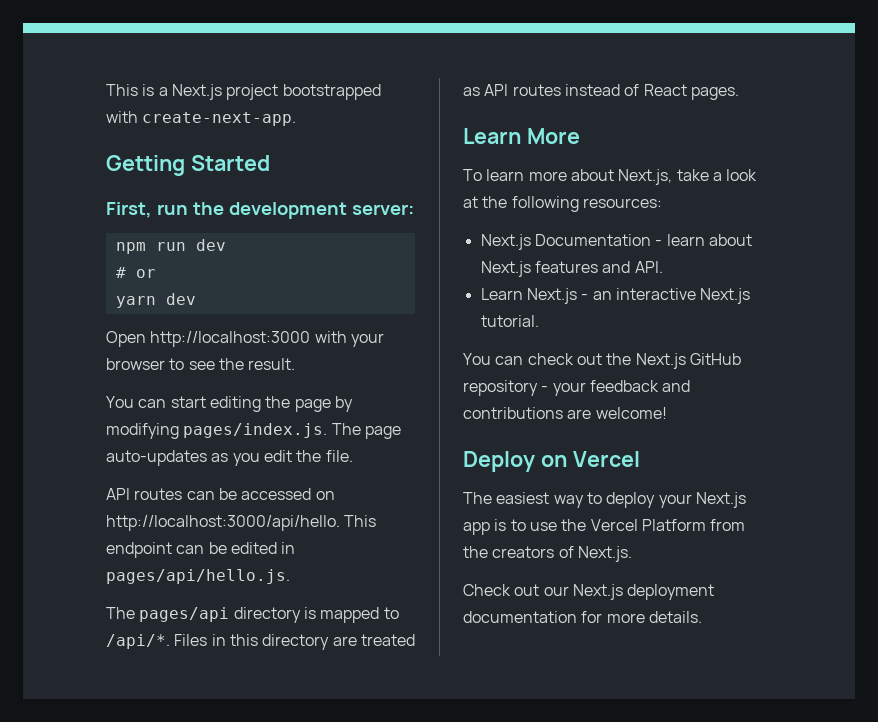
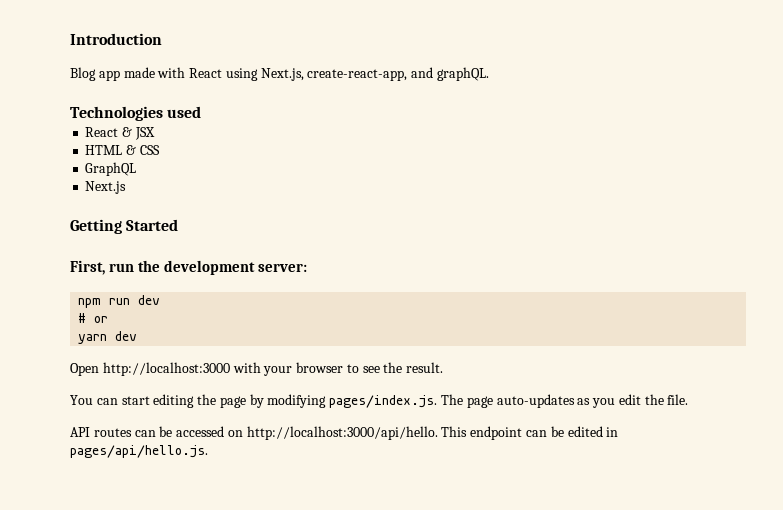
[106,84,381,100] [106,111,297,126] This is a Next.js project bootstrapped with create-next-app. -> [70,33,162,45] [70,67,490,81] [70,106,202,121] [85,127,155,140] [85,145,160,155] [85,162,137,176] [85,181,127,194] Introduction // Blog app made with React using Next.js, create-react-app, and graphQL. // Technologies used // React & JSX // HTML & CSS // GraphQL // Next.js
[106,607,399,623] [106,634,415,650] [463,84,739,100] [463,128,580,144] [463,169,758,185] [463,196,662,212] [480,234,752,250] [480,261,663,277] [480,288,751,304] [480,315,539,327] [463,353,741,369] [463,380,691,396] [463,407,667,419] [463,451,640,472] [463,492,746,508] [463,519,746,535] [463,546,632,562] [463,584,715,600] [463,611,702,623] // The pages/api directory is mapped to /api/*. Files in this directory are treated as API routes instead of React pages. // Learn More // To learn more about Next.js, take a look at the following resources: // Next.js Documentation - learn about Next.js features and API. // Learn Next.js - an interactive Next.js tutorial. // You can check out the Next.js GitHub repository - your feedback and contributions are welcome! // Deploy on Vercel // The easiest way to deploy your Next.js app is to use the Vercel Platform from the creators of Next.js. // Check out our Next.js deployment documentation for more details. -> (208, 451) none

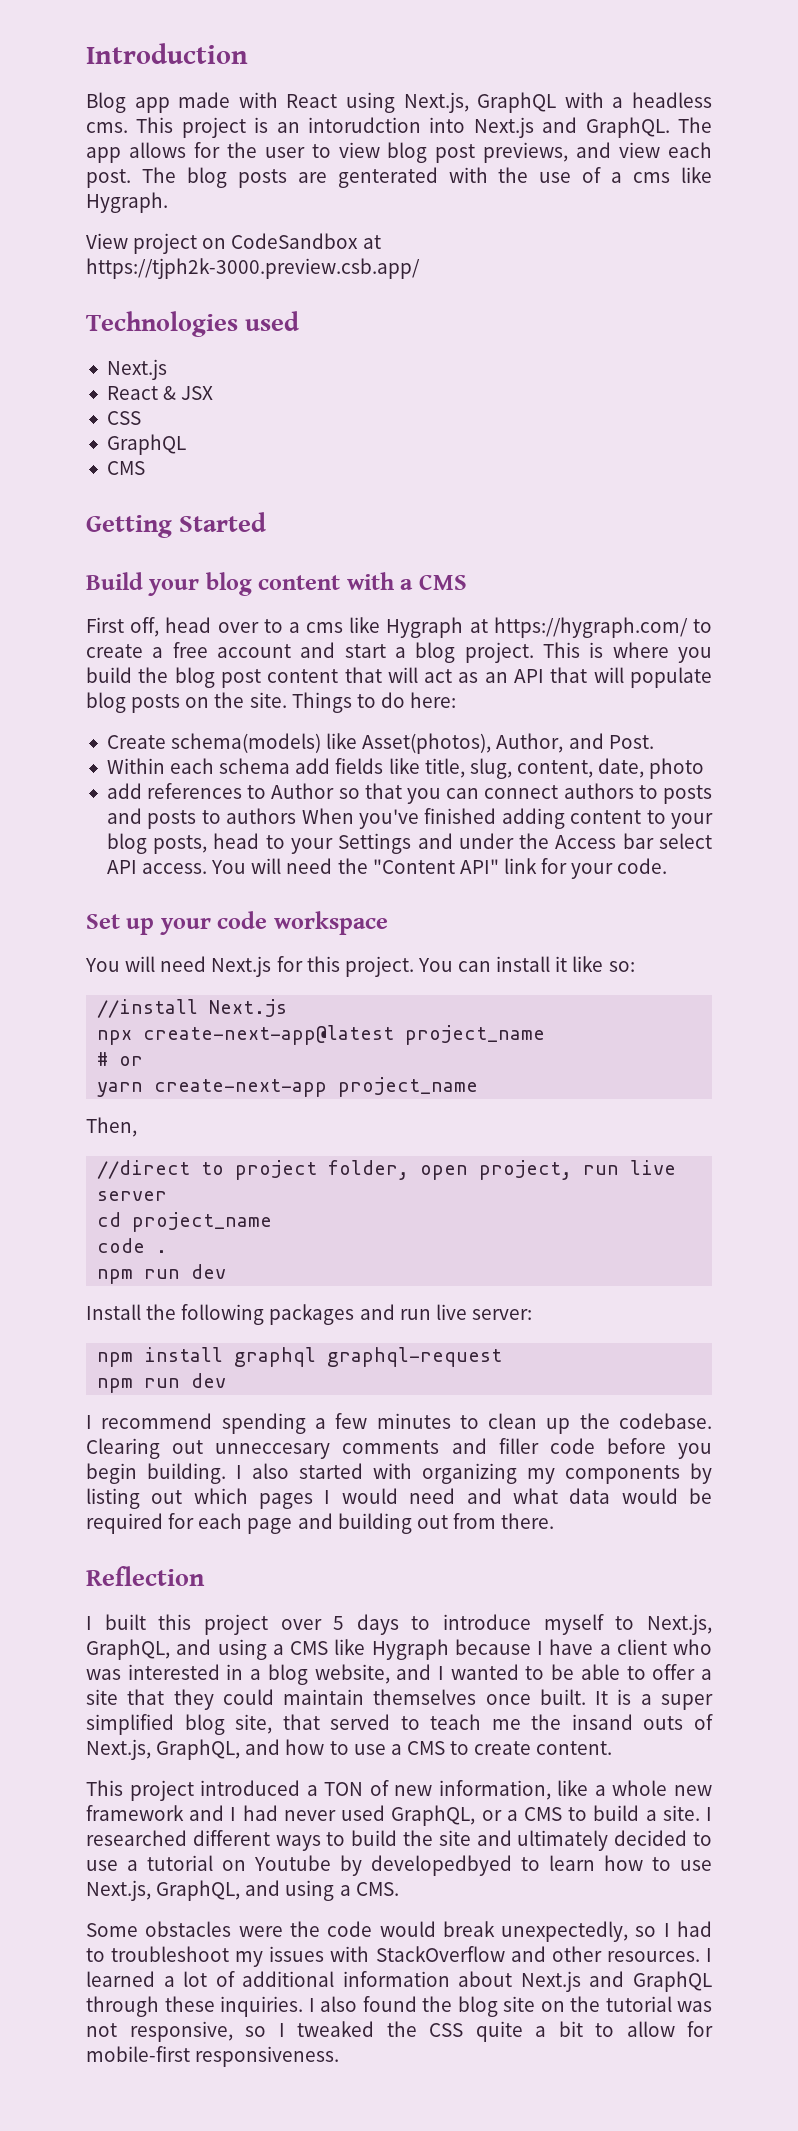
[307,67,490,81] create-react-app, and graphQL. -> [477,92,713,113] [86,117,712,138] [86,142,712,163] [86,167,712,188] [86,192,168,213] [86,233,381,254] [86,258,420,279] GraphQL with a headless cms. This project is an intorudction into Next.js and GraphQL. The app allows for the user to view blog post previews, and view each post. The blog posts are genterated with the use of a cms like Hygraph. // View project on CodeSandbox at https://tjph2k-3000.preview.csb.app/
(202, 112) none -> [106,359,167,380] // Next.js
[85,145,137,155] HTML & -> (214, 393) none
[85,181,127,194] Next.js -> [106,461,145,475] CMS
[70,260,307,275] [78,295,161,308] [78,313,109,323] [78,331,138,344] [70,362,444,376] [70,394,689,408] [70,426,619,440] [70,445,208,458] First, run the development server: // npm run dev // # or // yarn dev // Open http://localhost:3000 with your browser to see the result. // You can start editing the page by modifying pages/index.js. The page auto-updates as you edit the file. // API routes can be accessed on http://localhost:3000/api/hello. This endpoint can be edited in pages/api/hello.js. -> [86,572,467,596] [86,617,712,638] [86,642,712,663] [86,667,712,688] [86,692,457,713] [106,733,654,754] [106,758,705,779] [106,783,713,804] [106,808,713,829] [106,833,712,854] [106,858,668,879] [86,911,388,935] [85,956,635,977] [97,999,288,1018] [97,1025,546,1045] [97,1052,144,1066] [97,1077,479,1097] [86,1117,137,1137] [97,1160,677,1180] [97,1191,168,1201] [97,1212,273,1232] [97,1238,168,1253] [97,1264,227,1284] [86,1304,532,1325] [97,1347,503,1367] [97,1373,227,1393] [86,1413,712,1434] [86,1438,712,1459] [86,1463,712,1484] [86,1488,712,1509] [86,1513,555,1534] [86,1566,205,1586] [86,1614,712,1635] [86,1639,712,1660] [86,1664,712,1685] [86,1689,713,1710] [86,1714,713,1735] [86,1739,613,1760] [86,1780,712,1801] [86,1805,712,1826] [86,1830,712,1851] [86,1855,712,1876] [86,1880,399,1901] [86,1921,712,1942] [86,1946,712,1967] [86,1971,712,1992] [86,1996,712,2017] [86,2021,713,2042] [86,2046,340,2067] Build your blog content with a CMS // First off, head over to a cms like Hygraph at https://hygraph.com/ to create a free account and start a blog project. This is where you build the blog post content that will act as an API that will populate blog posts on the site. Things to do here: // Create schema(models) like Asset(photos), Author, and Post. // Within each schema add fields like title, slug, content, date, photo // add references to Author so that you can connect authors to posts and posts to authors When you've finished adding content to your blog posts, head to your Settings and under the Access bar select API access. You will need the "Content API" link for your code. // Set up your code workspace // You will need Next.js for this project. You can install it like so: // //install Next.js // npx create-next-app@latest project_name // # or // yarn create-next-app project_name // Then, // //direct to project folder, open project, run live server // cd project_name // code . // npm run dev // Install the following packages and run live server: // npm install graphql graphql-request // npm run dev // I recommend spending a few minutes to clean up the codebase. Clearing out unneccesary comments and filler code before you begin building. I also started with organizing my components by listing out which pages I would need and what data would be required for each page and building out from there. // Reflection // I built this project over 5 days to introduce myself to Next.js, GraphQL, and using a CMS like Hygraph because I have a client who was interested in a blog website, and I wanted to be able to offer a site that they could maintain themselves once built. It is a super simplified blog site, that served to teach me the insand outs of Next.js, GraphQL, and how to use a CMS to create content. // This project introduced a TON of new information, like a whole new framework and I had never used GraphQL, or a CMS to build a site. I researched different ways to build the site and ultimately decided to use a tutorial on Youtube by developedbyed to learn how to use Next.js, GraphQL, and using a CMS. // Some obstacles were the code would break unexpectedly, so I had to troubleshoot my issues with StackOverflow and other resources. I learned a lot of additional information about Next.js and GraphQL through these inquiries. I also found the blog site on the tutorial was not responsive, so I tweaked the CSS quite a bit to allow for mobile-first responsiveness.

